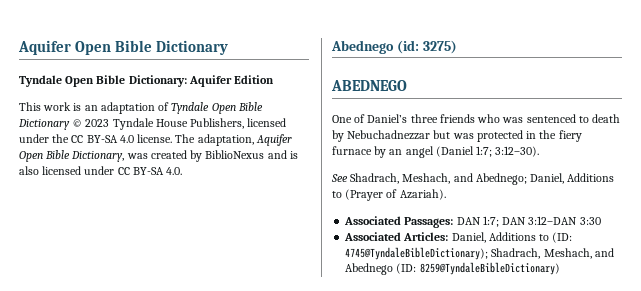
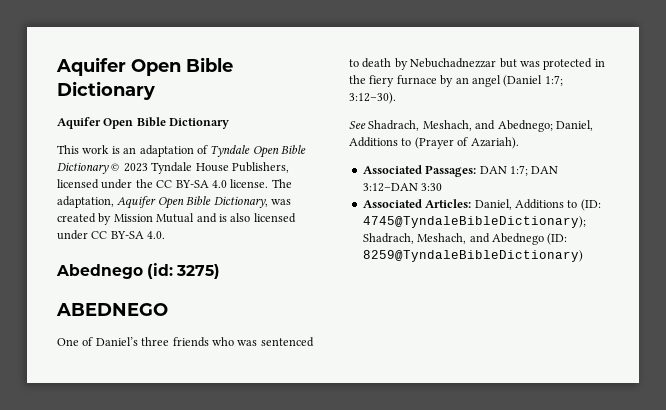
[18,40,229,55] [19,75,275,87] Aquifer Open Bible Dictionary // Tyndale Open Bible Dictionary: Aquifer Edition -> [56,57,233,76] [57,81,155,100] [57,117,230,129] Aquifer Open Bible Dictionary // Aquifer Open Bible Dictionary
[205,150,265,159] BiblioNexus -> [113,213,195,223] Mission Mutual

